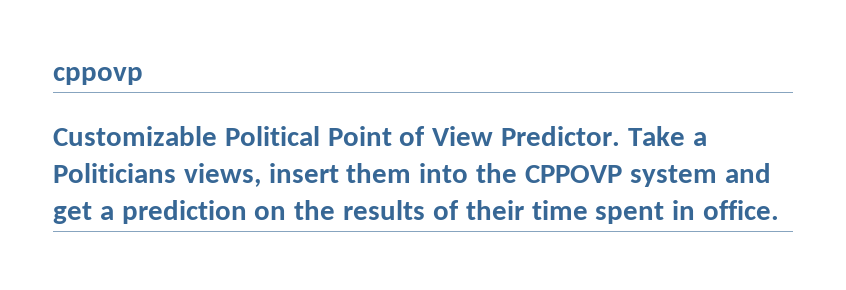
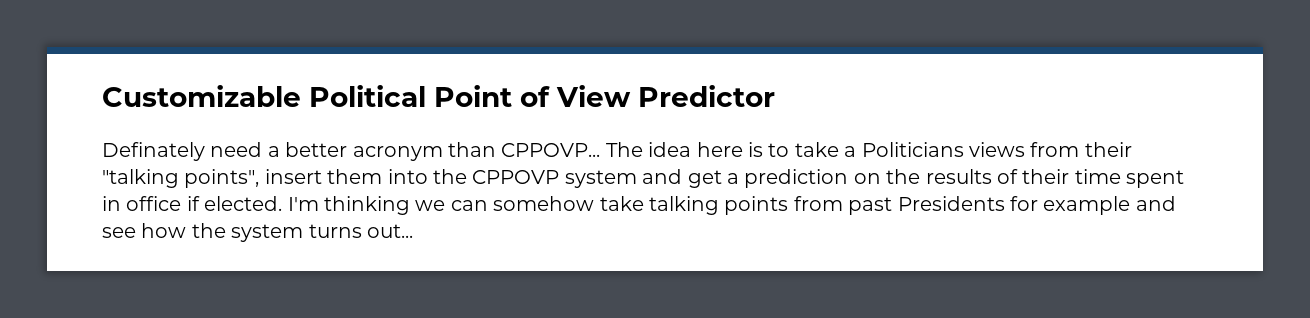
[53,67,143,85] cppovp // -> (102, 96) none
[501,126,707,146] [53,163,261,187] Predictor. Take a Politicians views, -> [638,85,775,107] [102,142,1132,161] [102,169,260,188] Predictor // Definately need a better acronym than CPPOVP... The idea here is to take a Politicians views from their "talking points",
[703,200,780,220] office. -> [126,196,1176,215] [102,223,413,242] office if elected. I'm thinking we can somehow take talking points from past Presidents for example and see how the system turns out...

